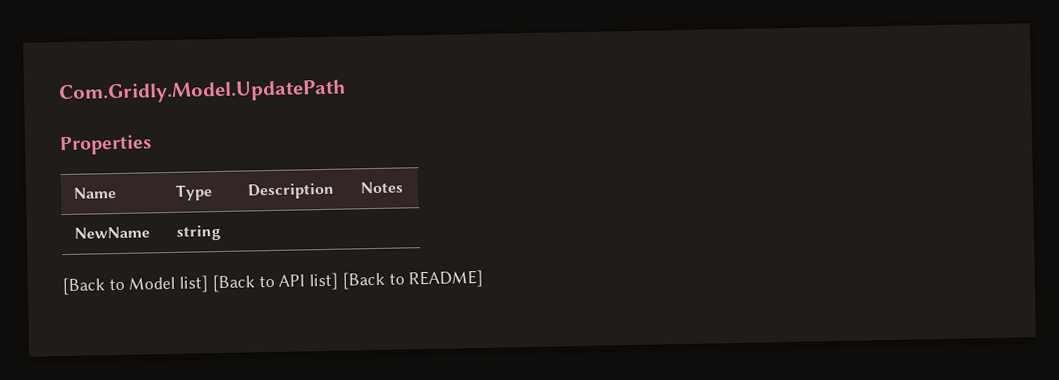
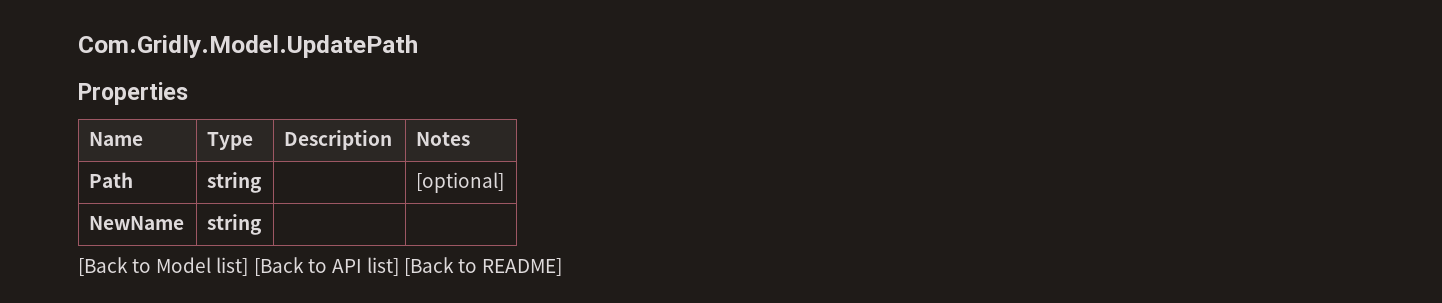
(405, 187) none -> [89,172,134,188] [207,172,263,193] [416,172,505,193] // Path | string | | [optional]

